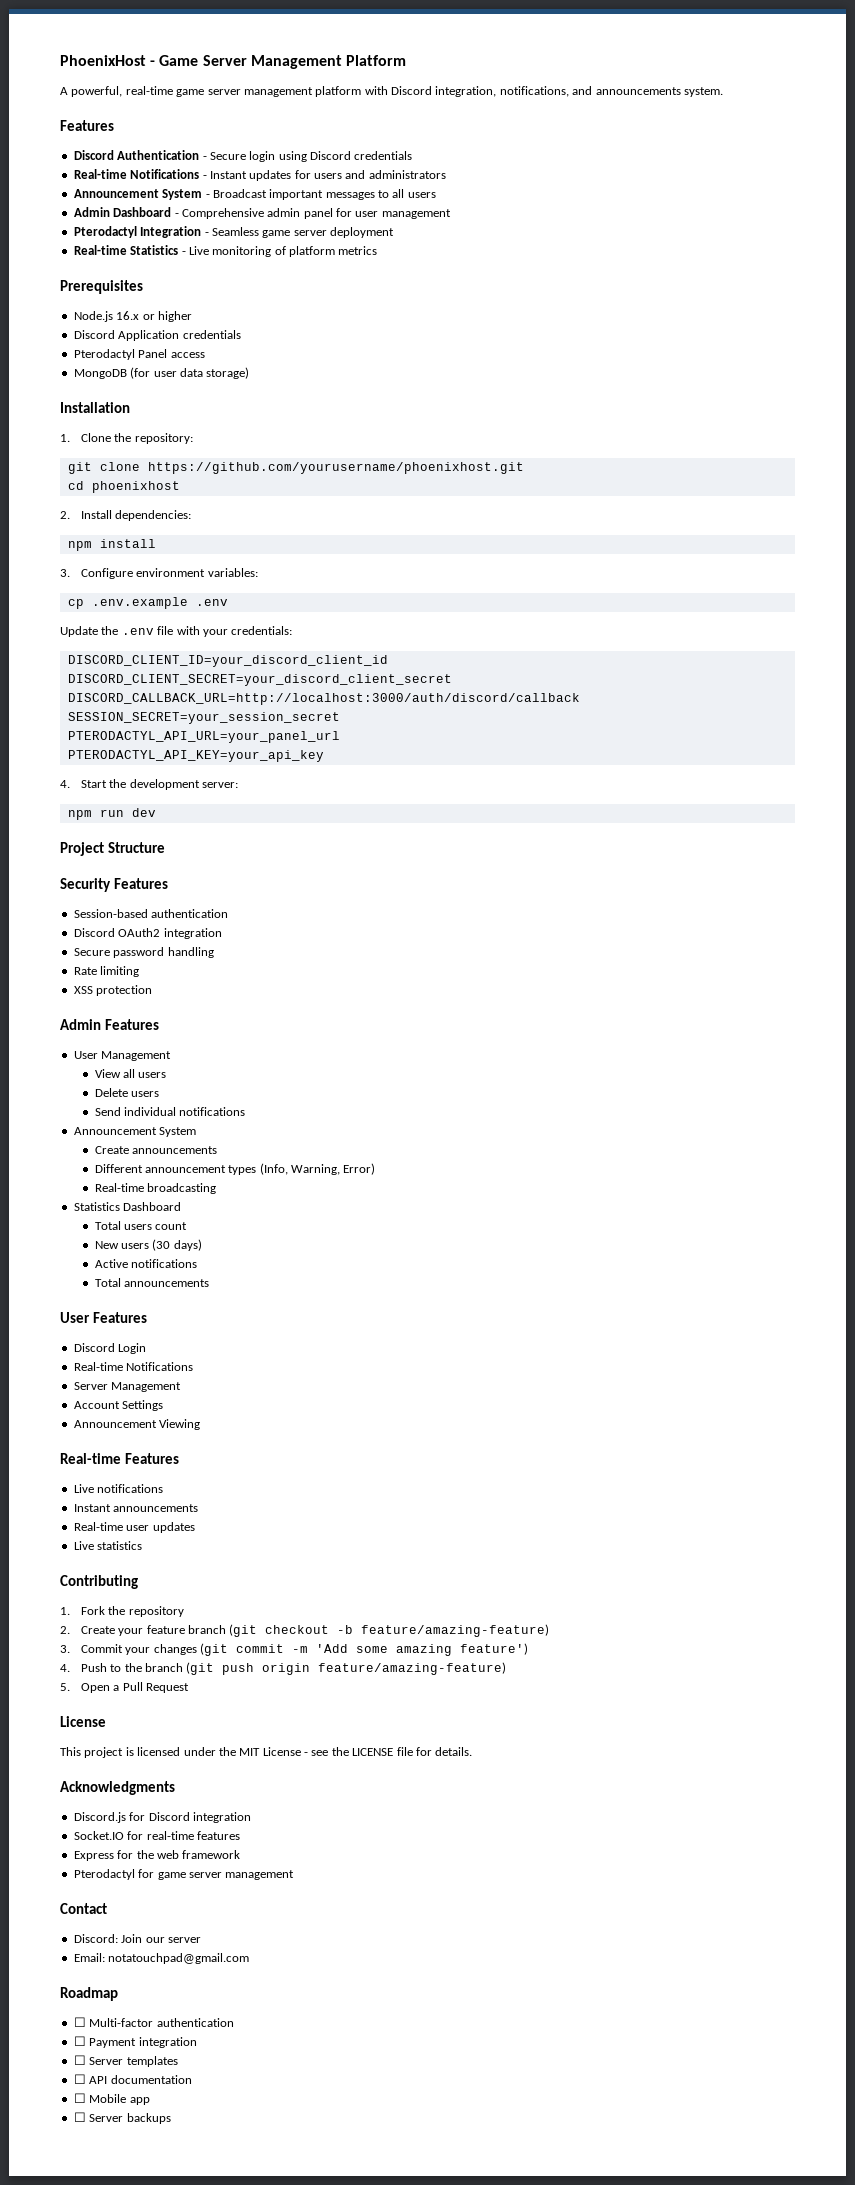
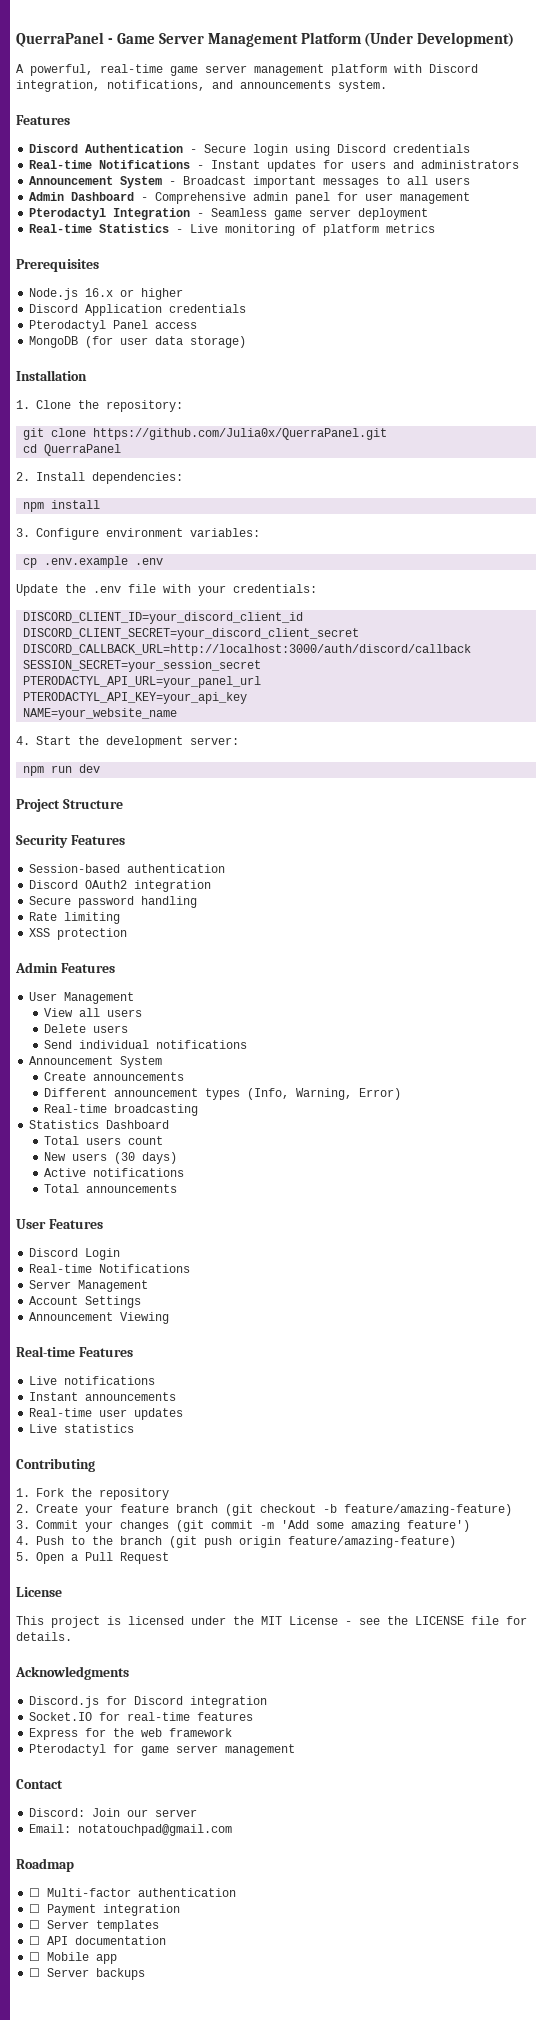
[60,55,146,66] PhoenixHost -> [16,32,104,47] QuerraPanel
(406, 60) none -> [364,32,515,47] (Under Development)
[147,462,524,474] https://github.com/yourusername/phoenixhost.git -> [93,428,388,440] https://github.com/Julia0x/QuerraPanel.git
[91,481,180,493] phoenixhost -> [44,444,122,456] QuerraPanel
(324, 756) none -> [23,708,178,720] // NAME=your_website_name

